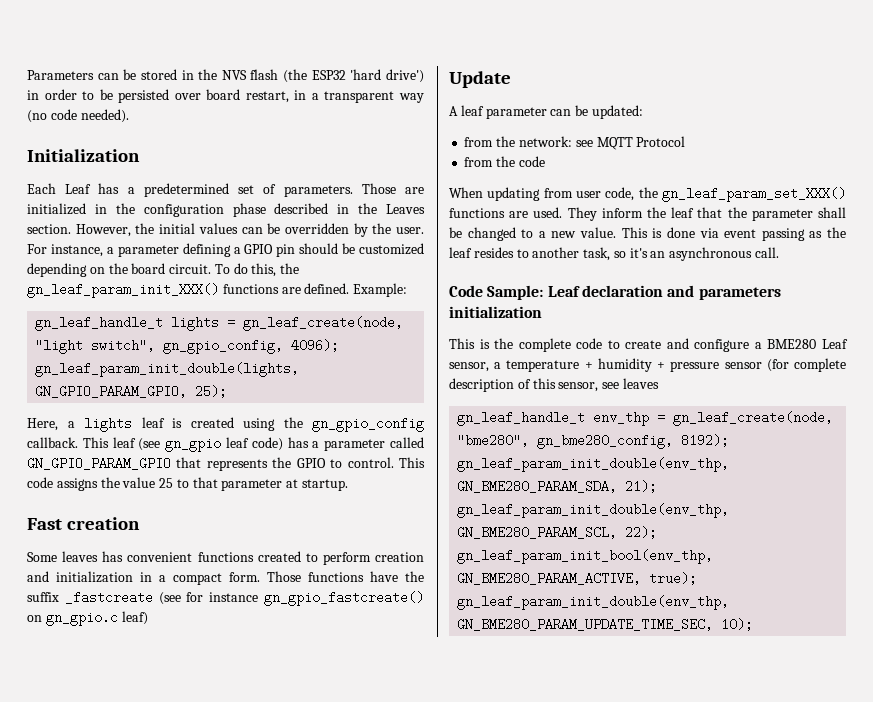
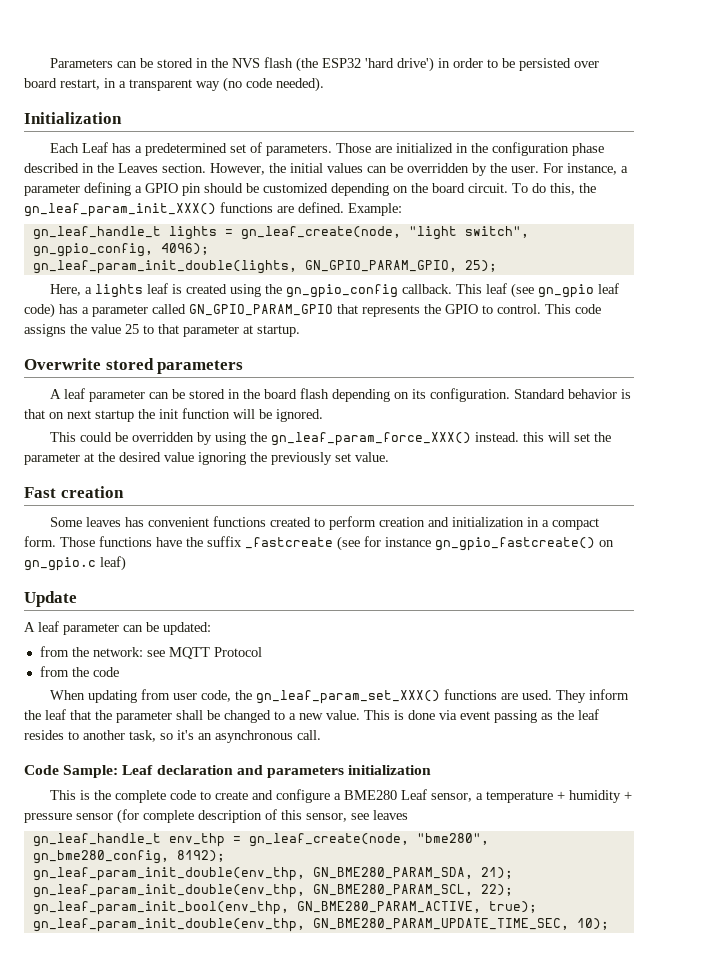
(349, 485) none -> [24,358,244,374] [50,388,632,402] [24,408,323,422] [50,432,612,446] [24,452,389,465] // Overwrite stored parameters // A leaf parameter can be stored in the board flash depending on its configuration. Standard behavior is that on next startup the init function will be ignored. // This could be overridden by using the gn_leaf_param_force_XXX() instead. this will set the parameter at the desired value ignoring the previously set value.

